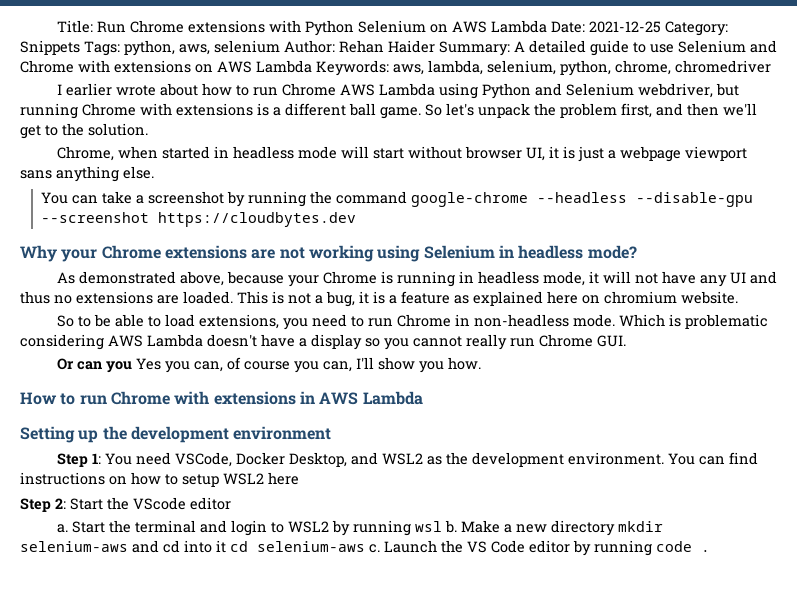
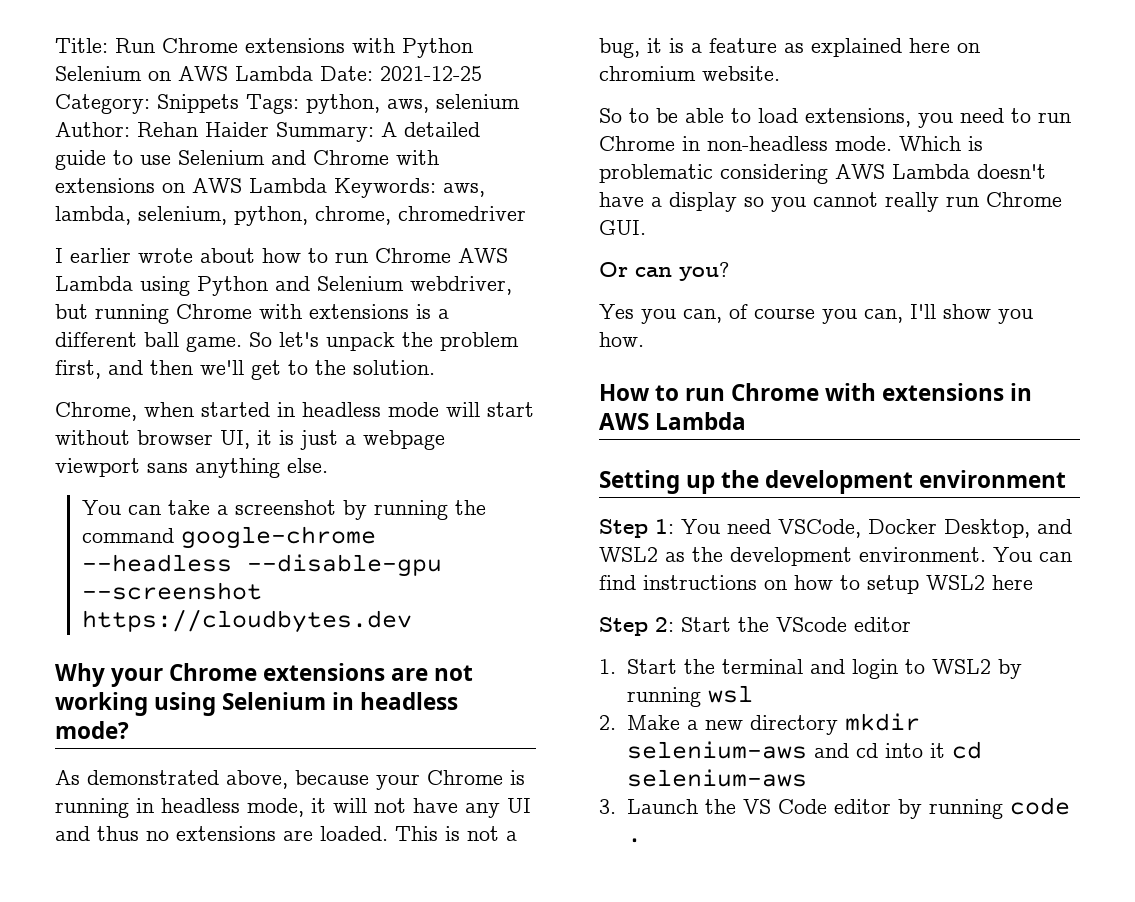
[105,361,132,373] you -> [679,262,729,281] you? //
[56,524,68,533] a. -> [599,659,616,674] 1.
[444,520,457,533] b. -> [599,715,616,730] // 2.
[369,544,380,553] c. -> [599,799,616,814] // 3.

